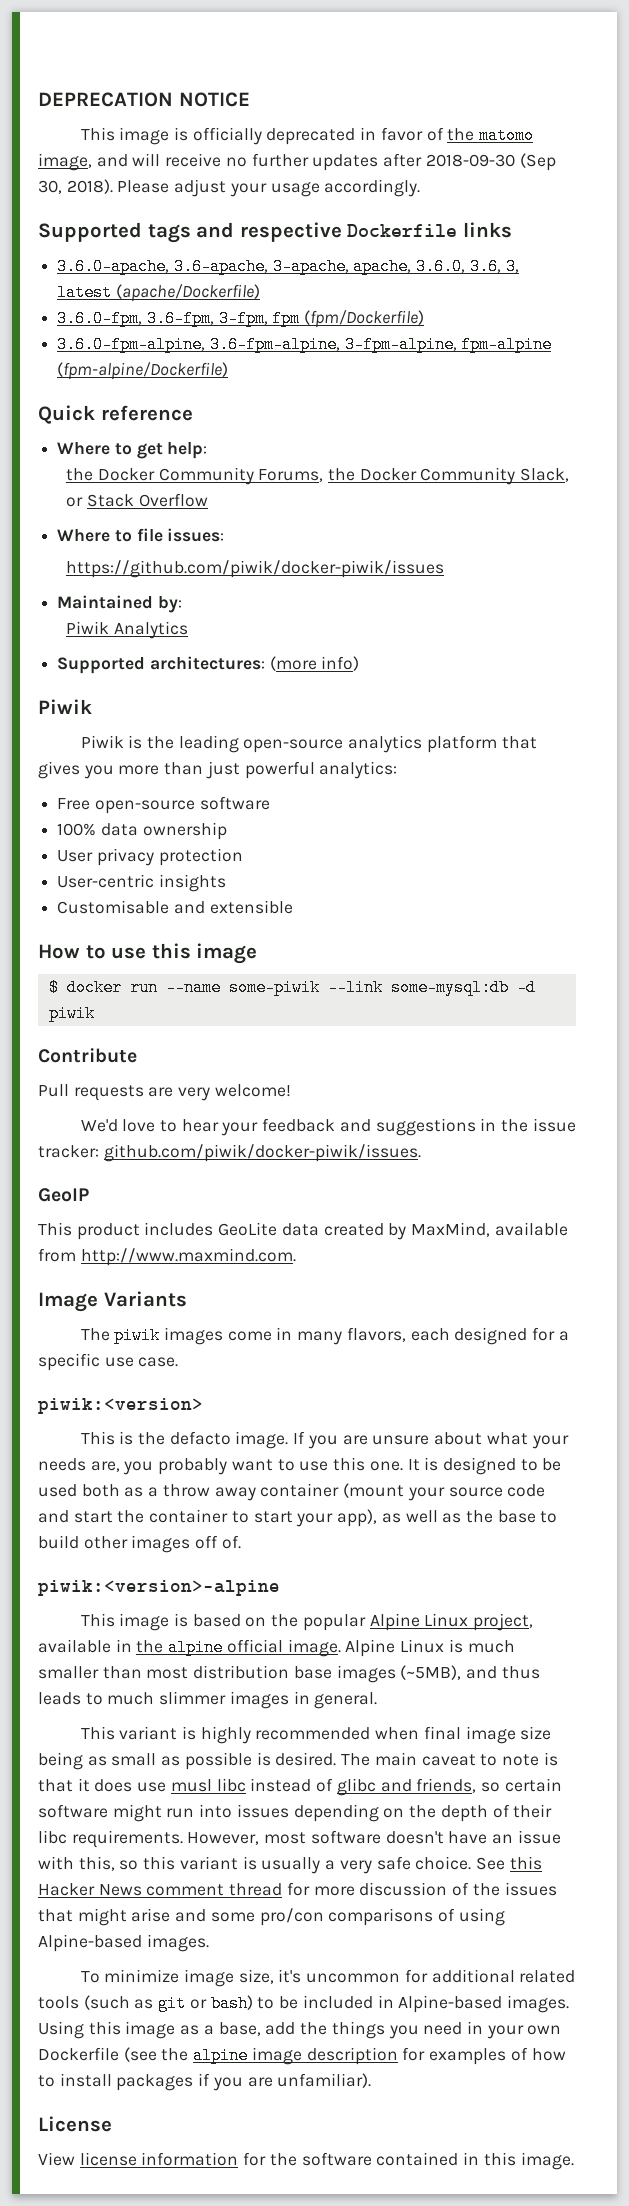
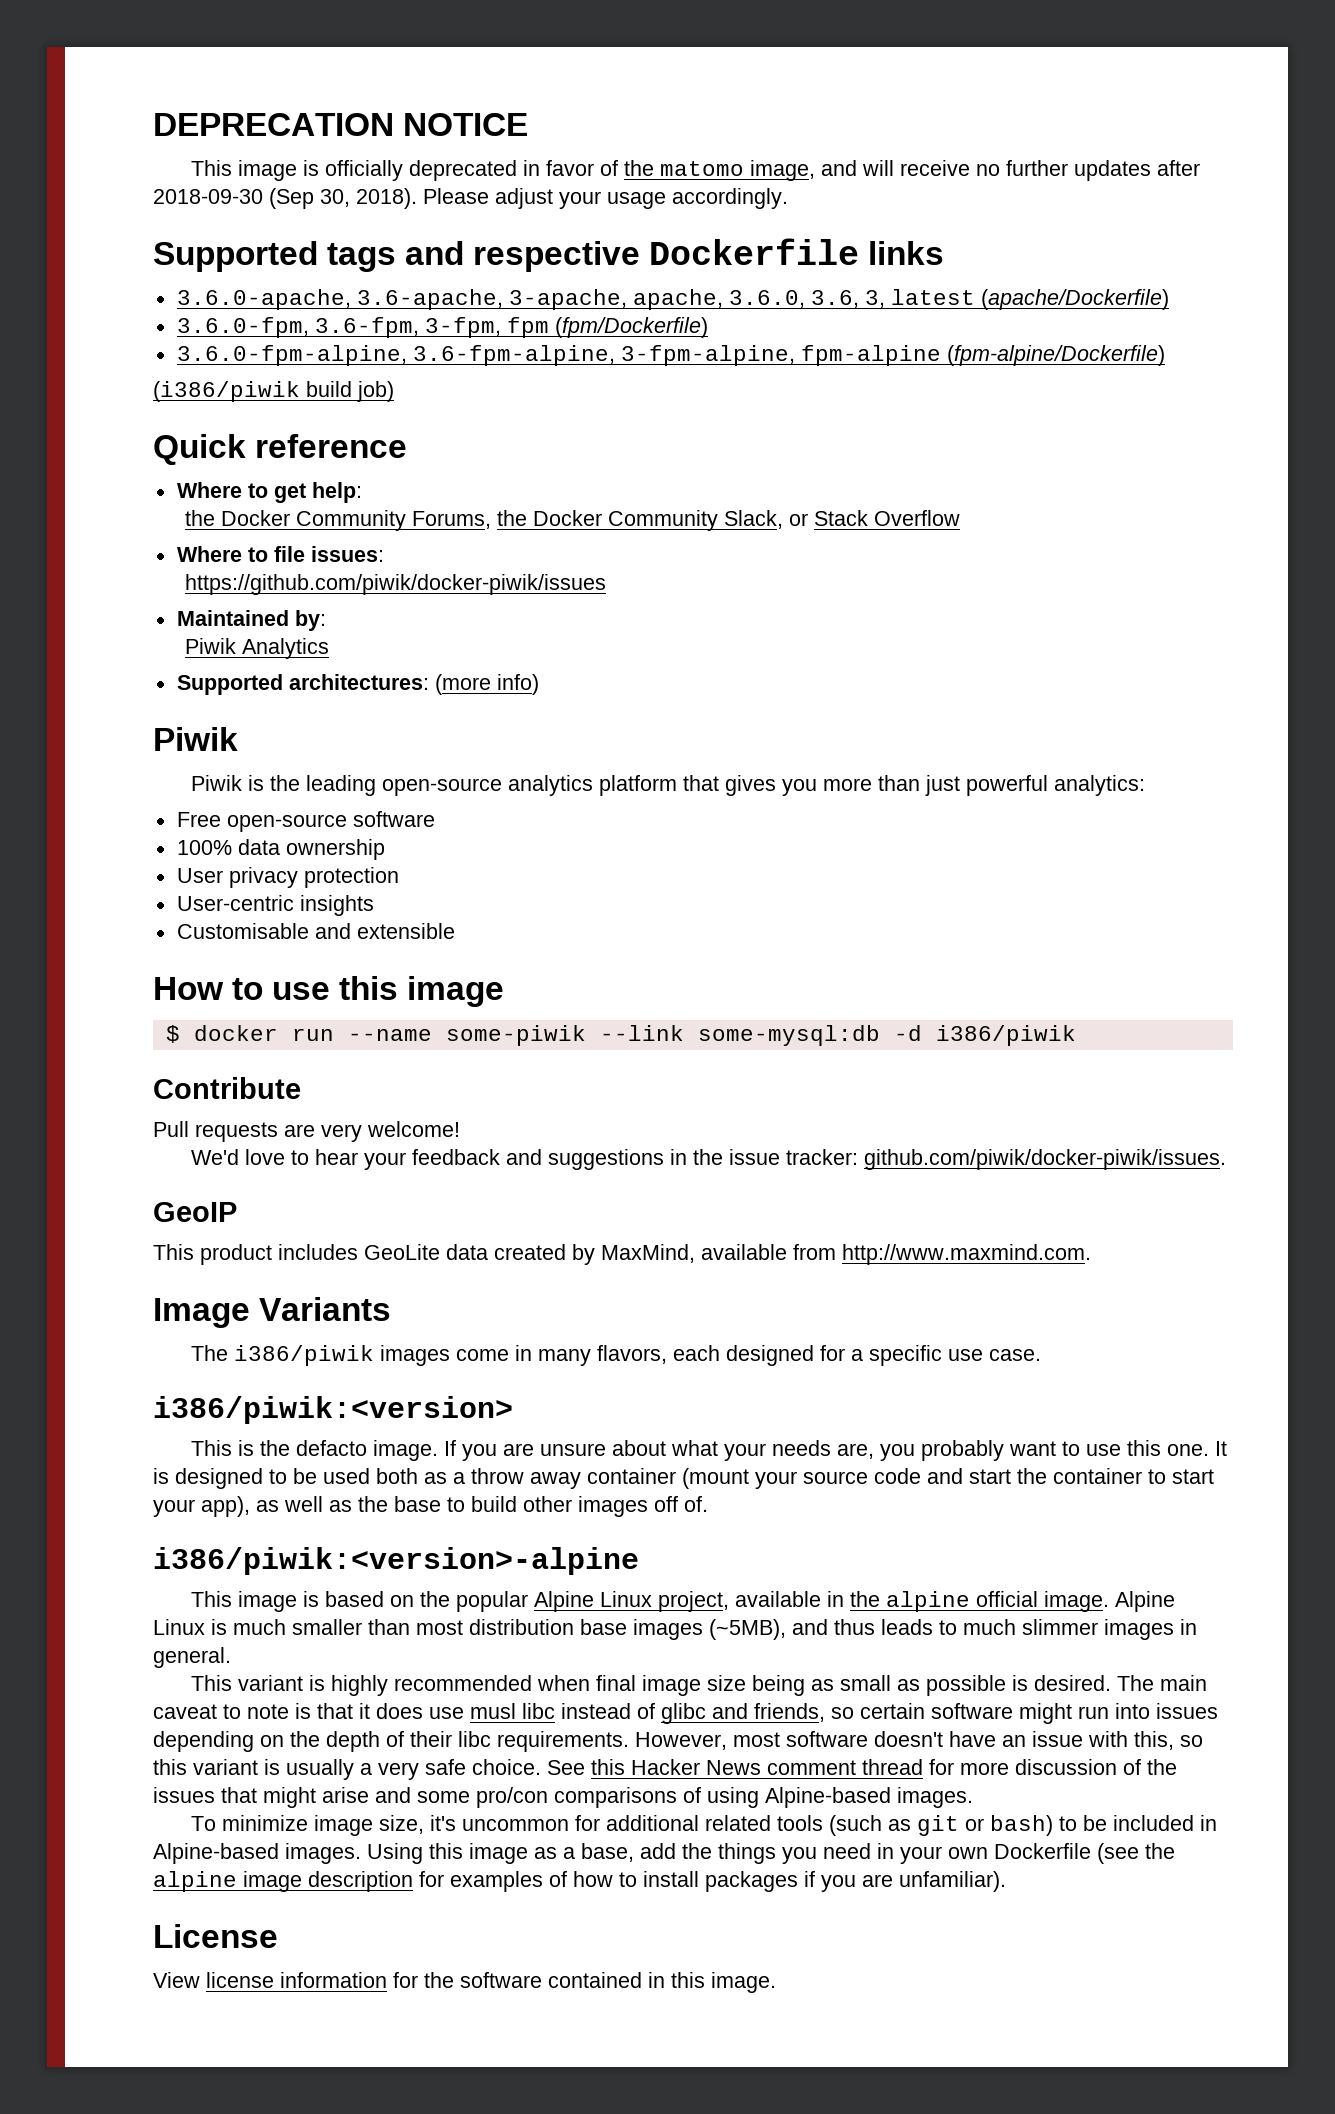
(229, 371) none -> [153,381,394,402] // (i386/piwik build job)
[48,1005,95,1022] piwik -> [935,1025,1076,1046] i386/piwik
[114,1327,161,1344] piwik -> [234,1345,375,1366] i386/piwik
[38,1398,203,1414] piwik:<version> -> [153,1396,513,1424] i386/piwik:<version>
[38,1580,280,1596] piwik:<version>-alpine -> [153,1547,639,1575] i386/piwik:<version>-alpine

